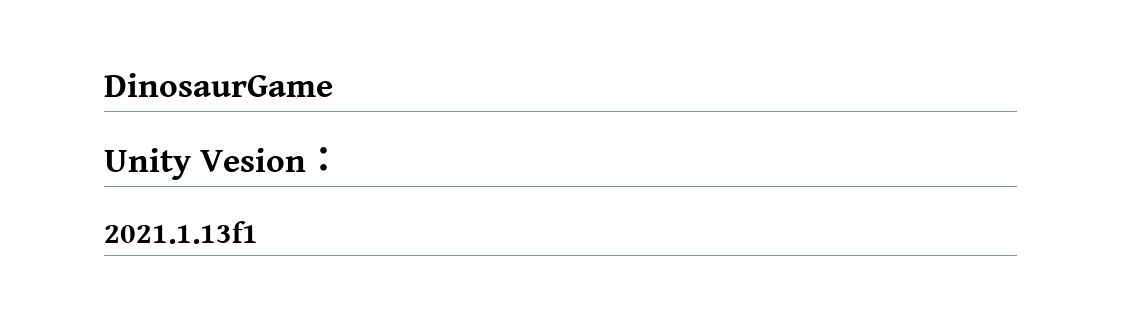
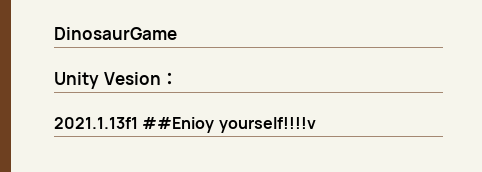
(258, 232) none -> [142,117,316,133] ##Enioy yourself!!!!v

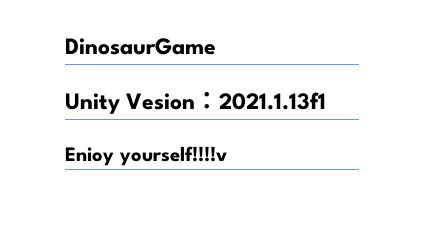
[54,117,215,133] // 2021.1.13f1 ##Enioy -> [219,92,327,110] [65,147,114,166] 2021.1.13f1 // Enioy

